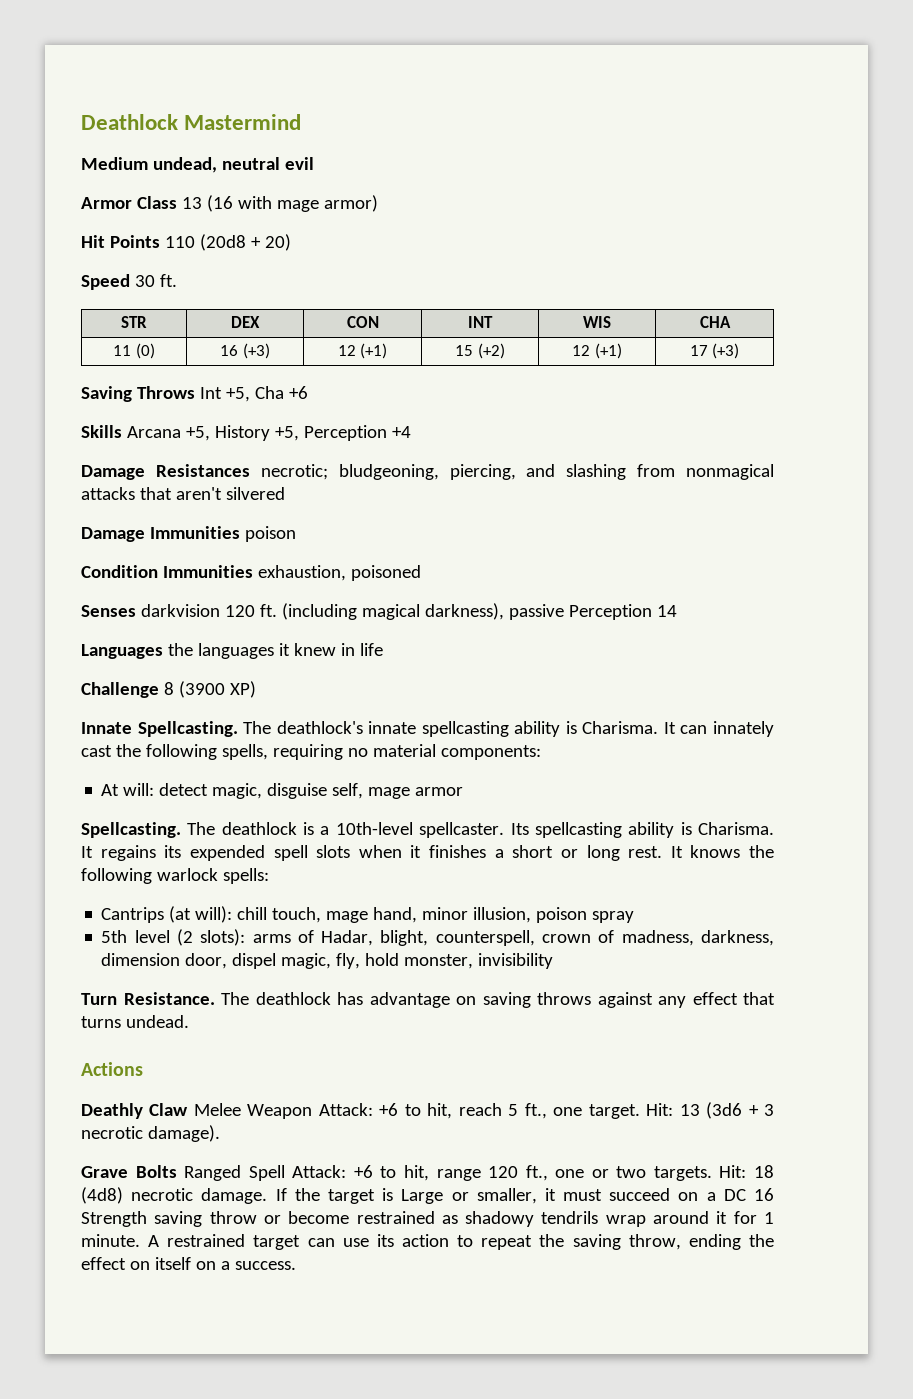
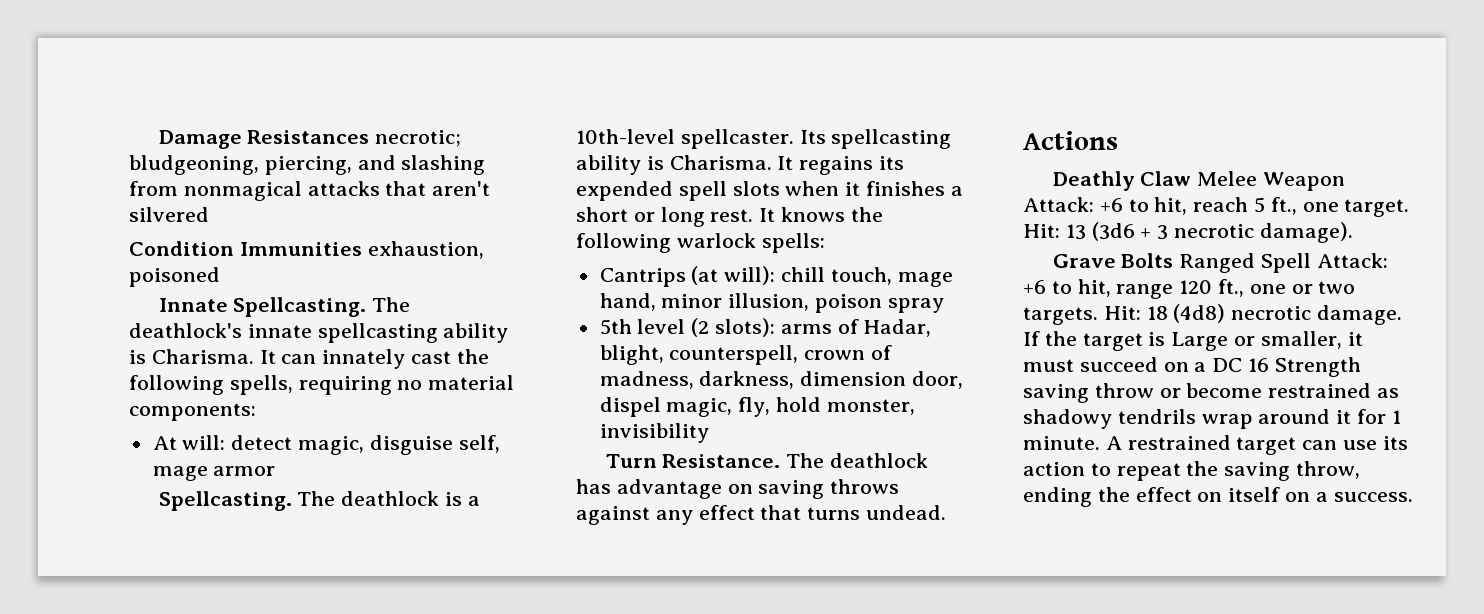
[81,114,302,130] [81,157,314,173] [81,195,378,212] [81,234,291,251] [81,274,177,290] [121,316,147,328] [231,316,260,328] [346,316,379,328] [468,316,493,328] [583,316,611,328] [699,316,731,328] [113,343,155,359] [220,343,270,359] [337,343,388,359] [455,343,505,359] [572,343,622,359] [689,343,740,359] [81,386,308,402] [81,425,411,441] Deathlock Mastermind // Medium undead, neutral evil // Armor Class 13 (16 with mage armor) // Hit Points 110 (20d8 + 20) // Speed 30 ft. // STR | DEX | CON | INT | WIS | CHA // 11 (0) | 16 (+3) | 12 (+1) | 15 (+2) | 12 (+1) | 17 (+3) // Saving Throws Int +5, Cha +6 // Skills Arcana +5, History +5, Perception +4 // -> (158, 139) none
[81,526,296,542] // Damage Immunities poison -> (209, 214) none
[81,603,677,620] [81,643,383,659] [81,681,256,698] // Senses darkvision 120 ft. (including magical darkness), passive Perception 14 // Languages the languages it knew in life // Challenge 8 (3900 XP) -> (220, 277) none

